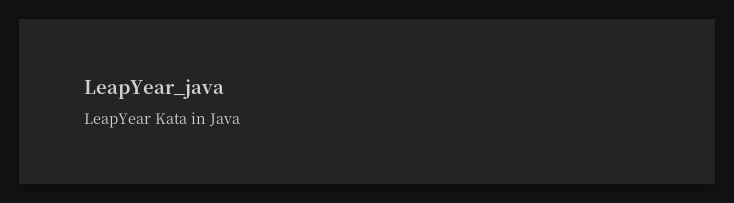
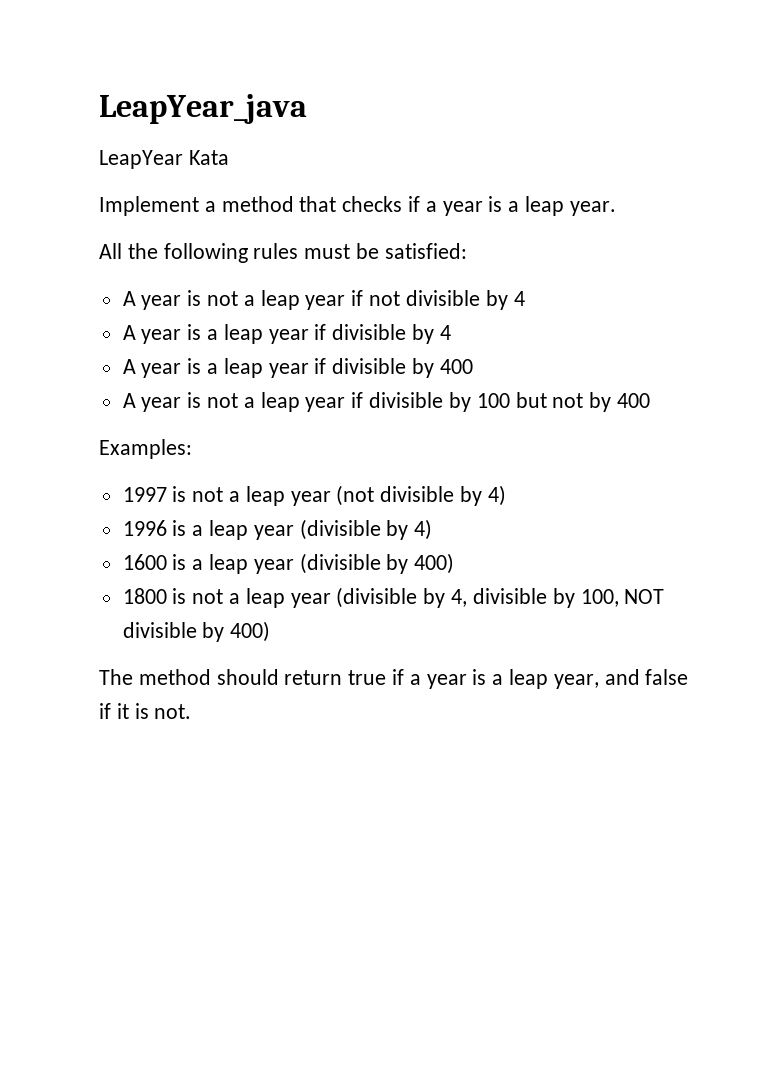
[191,112,240,126] in Java -> [99,196,616,216] [99,243,467,263] [122,290,525,310] [122,324,451,344] [122,358,473,378] [122,392,650,412] [99,439,192,459] [122,485,506,506] [122,519,433,540] [122,553,455,574] [122,587,665,608] [122,621,271,642] [99,669,689,689] [99,703,192,719] // Implement a method that checks if a year is a leap year. // All the following rules must be satisfied: // A year is not a leap year if not divisible by 4 // A year is a leap year if divisible by 4 // A year is a leap year if divisible by 400 // A year is not a leap year if divisible by 100 but not by 400 // Examples: // 1997 is not a leap year (not divisible by 4) // 1996 is a leap year (divisible by 4) // 1600 is a leap year (divisible by 400) // 1800 is not a leap year (divisible by 4, divisible by 100, NOT divisible by 400) // The method should return true if a year is a leap year, and false if it is not.

